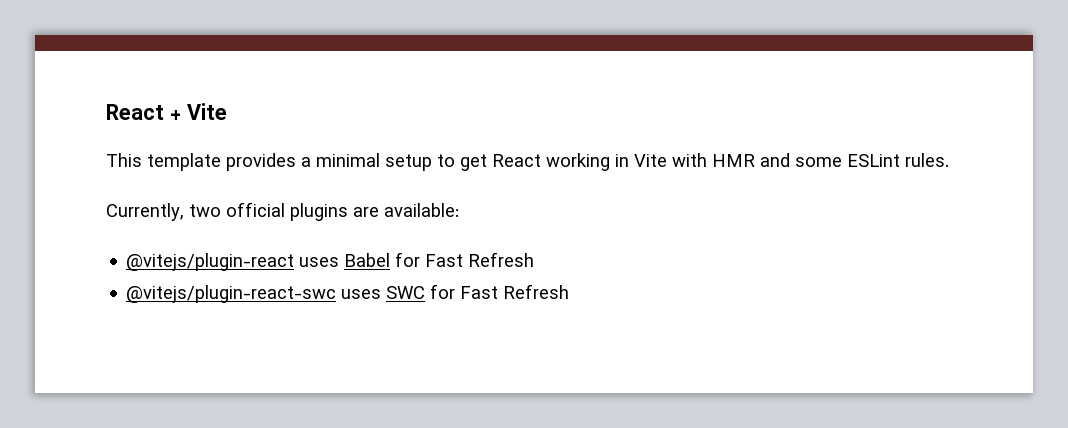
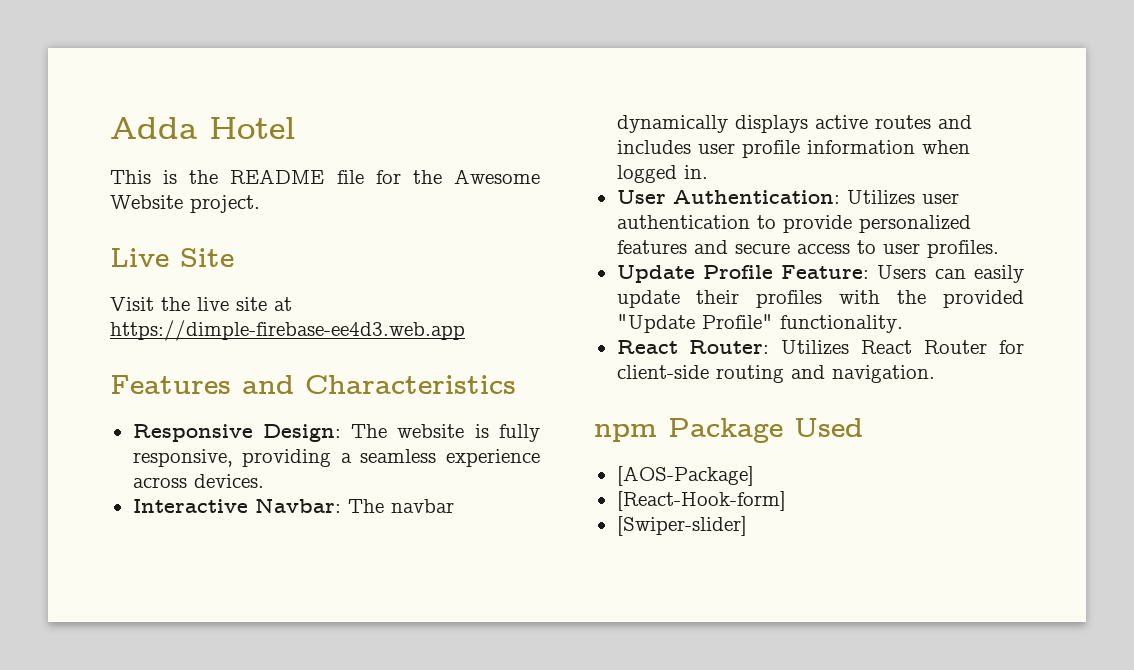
[106,103,227,120] [106,153,949,171] [106,202,459,221] [126,252,535,271] [126,284,570,303] React + Vite // This template provides a minimal setup to get React working in Vite with HMR and some ESLint rules. // Currently, two official plugins are available: // @vitejs/plugin-react uses Babel for Fast Refresh // @vitejs/plugin-react-swc uses SWC for Fast Refresh -> [110,117,295,139] [110,169,540,184] [110,195,260,213] [110,248,234,267] [110,297,292,311] [110,320,465,341] [110,375,516,394] [132,424,540,442] [132,449,540,467] [132,474,264,488] [132,498,454,513] [616,115,972,133] [616,140,970,158] [616,165,708,183] [616,190,959,205] [616,215,971,233] [616,240,999,258] [616,265,1024,283] [616,290,1024,308] [616,314,903,333] [616,340,1024,355] [616,365,935,383] [594,418,863,443] [616,466,754,486] [616,491,786,511] [616,516,747,536] Adda Hotel // This is the README file for the Awesome Website project. // Live Site // Visit the live site at https://dimple-firebase-ee4d3.web.app // Features and Characteristics // Responsive Design: The website is fully responsive, providing a seamless experience across devices. // Interactive Navbar: The navbar dynamically displays active routes and includes user profile information when logged in. // User Authentication: Utilizes user authentication to provide personalized features and secure access to user profiles. // Update Profile Feature: Users can easily update their profiles with the provided "Update Profile" functionality. // React Router: Utilizes React Router for client-side routing and navigation. // npm Package Used // [AOS-Package] // [React-Hook-form] // [Swiper-slider]

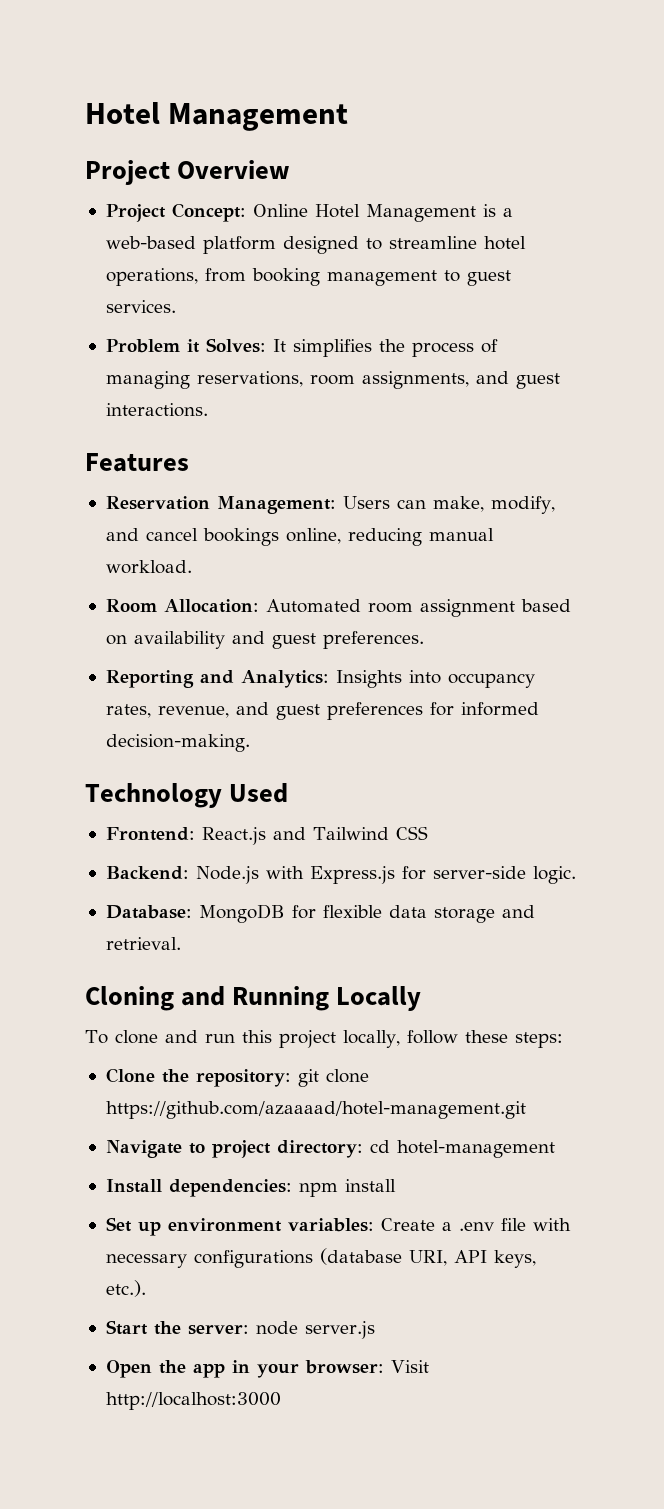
[110,117,295,139] [110,169,540,184] [110,195,260,213] [110,248,234,267] [110,297,292,311] [110,320,465,341] [110,375,516,394] [132,424,540,442] [132,449,540,467] [132,474,264,488] [132,498,454,513] [616,115,972,133] [616,140,970,158] [616,165,708,183] [616,190,959,205] [616,215,971,233] [616,240,999,258] [616,265,1024,283] [616,290,1024,308] [616,314,903,333] [616,340,1024,355] [616,365,935,383] [594,418,863,443] [616,466,754,486] [616,491,786,511] [616,516,747,536] Adda Hotel // This is the README file for the Awesome Website project. // Live Site // Visit the live site at https://dimple-firebase-ee4d3.web.app // Features and Characteristics // Responsive Design: The website is fully responsive, providing a seamless experience across devices. // Interactive Navbar: The navbar dynamically displays active routes and includes user profile information when logged in. // User Authentication: Utilizes user authentication to provide personalized features and secure access to user profiles. // Update Profile Feature: Users can easily update their profiles with the provided "Update Profile" functionality. // React Router: Utilizes React Router for client-side routing and navigation. // npm Package Used // [AOS-Package] // [React-Hook-form] // [Swiper-slider] -> [85,102,349,131] [85,160,291,185] [105,203,513,222] [105,236,526,254] [105,268,511,286] [105,300,176,313] [105,338,498,357] [105,371,560,389] [105,403,208,417] [85,453,189,472] [105,496,555,514] [105,528,494,546] [105,560,192,574] [105,599,571,617] [105,631,424,649] [105,670,535,688] [105,702,539,720] [105,734,250,752] [85,783,289,808] [105,826,428,845] [105,866,576,884] [105,904,535,923] [105,937,181,950] [85,986,422,1011] [85,1030,563,1048] [105,1068,369,1087] [105,1101,526,1119] [105,1140,555,1158] [105,1179,396,1197] [105,1217,571,1236] [105,1248,536,1268] [105,1280,146,1297] [105,1320,375,1339] [105,1360,429,1378] [105,1392,281,1410] Hotel Management // Project Overview // Project Concept: Online Hotel Management is a web-based platform designed to streamline hotel operations, from booking management to guest services. // Problem it Solves: It simplifies the process of managing reservations, room assignments, and guest interactions. // Features // Reservation Management: Users can make, modify, and cancel bookings online, reducing manual workload. // Room Allocation: Automated room assignment based on availability and guest preferences. // Reporting and Analytics: Insights into occupancy rates, revenue, and guest preferences for informed decision-making. // Technology Used // Frontend: React.js and Tailwind CSS // Backend: Node.js with Express.js for server-side logic. // Database: MongoDB for flexible data storage and retrieval. // Cloning and Running Locally // To clone and run this project locally, follow these steps: // Clone the repository: git clone https://github.com/azaaaad/hotel-management.git // Navigate to project directory: cd hotel-management // Install dependencies: npm install // Set up environment variables: Create a .env file with necessary configurations (database URI, API keys, etc.). // Start the server: node server.js // Open the app in your browser: Visit http://localhost:3000

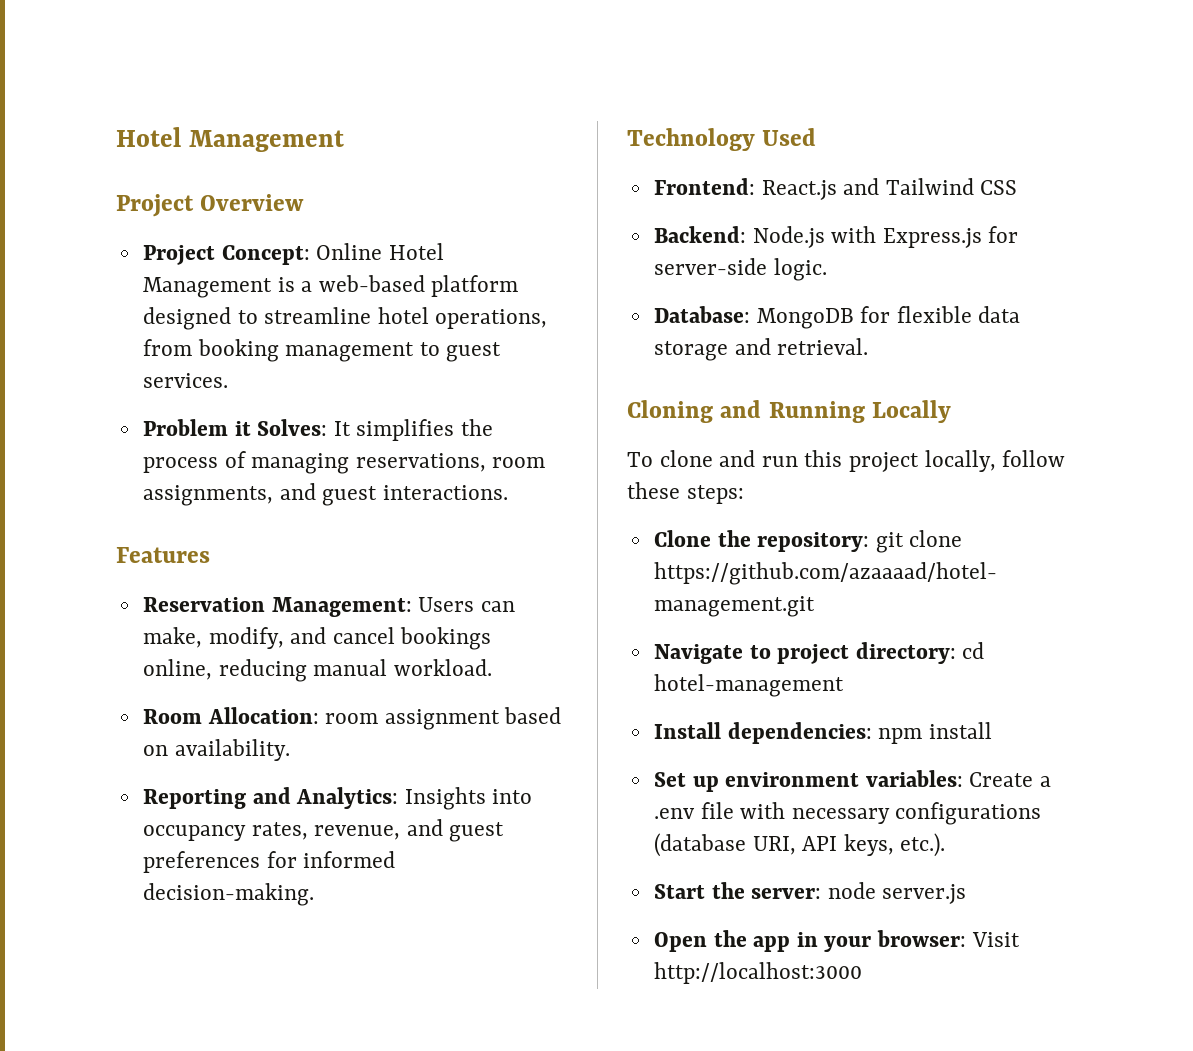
[265,599,361,613] Automated -> (319, 715) none
[133,631,424,649] availability and guest preferences. -> [174,739,290,761] availability.

